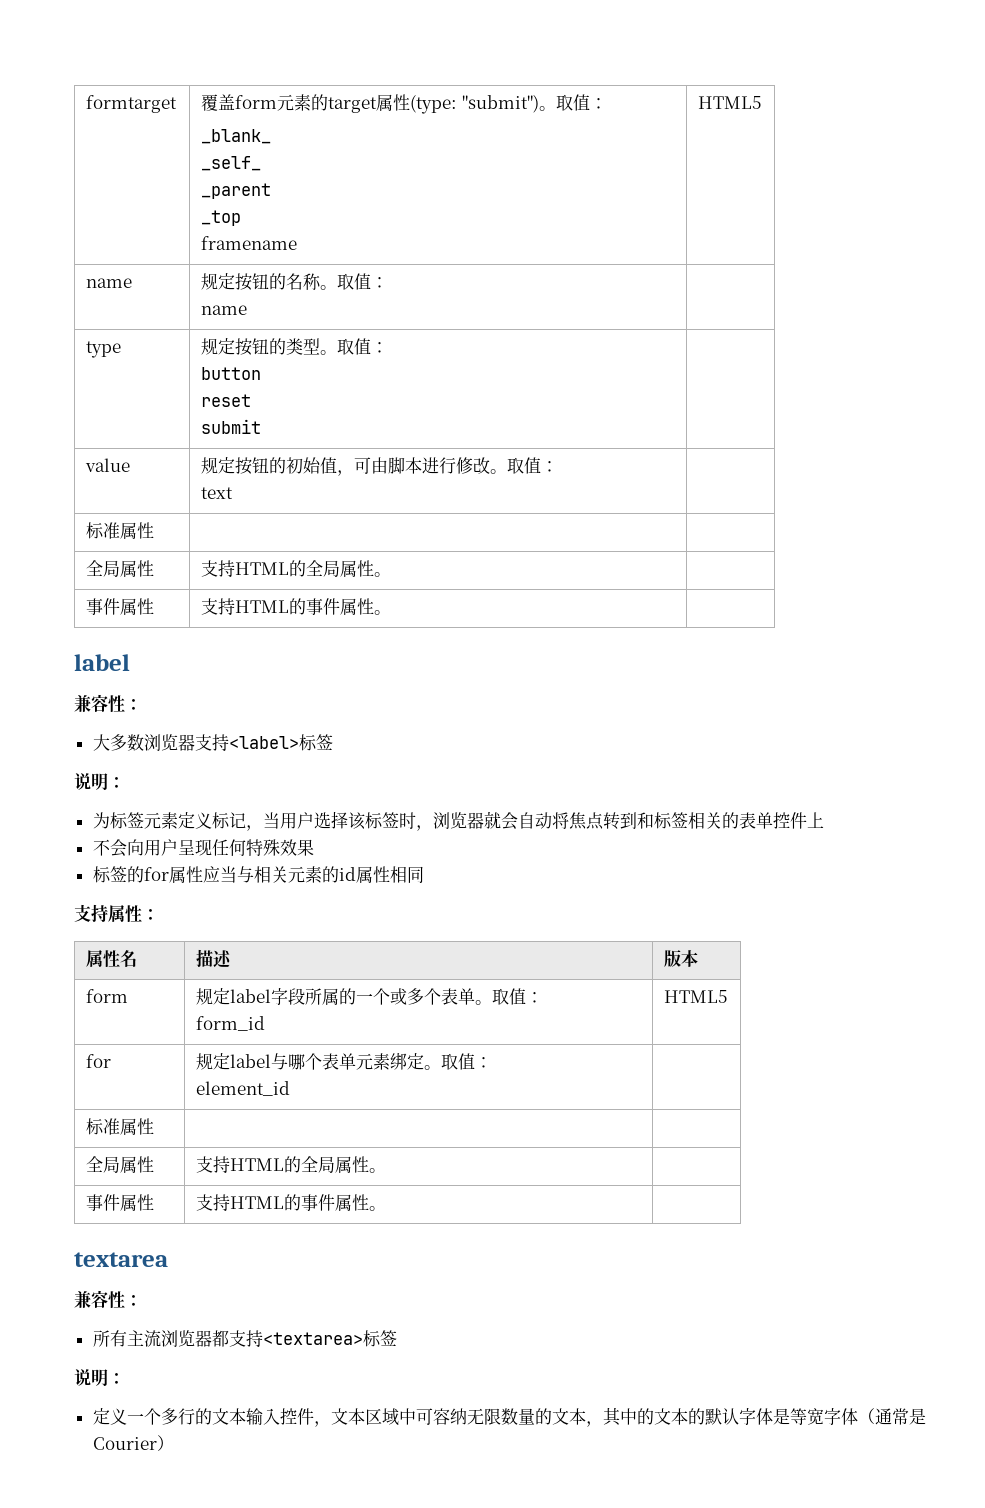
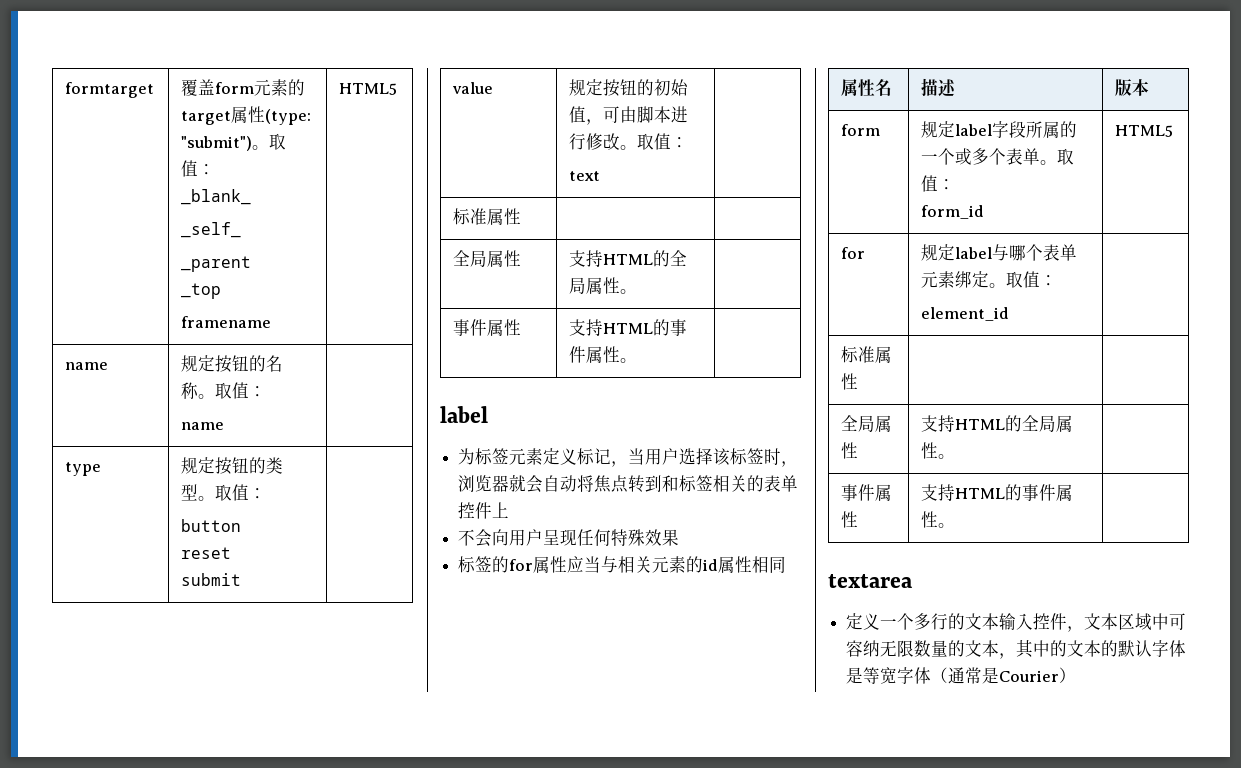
[74,694,142,713] [92,734,333,751] [74,773,125,790] // 兼容性： // 大多数浏览器支持<label>标签 // 说明： -> (488, 414) none
[74,904,159,923] // 支持属性： -> (787, 564) none
[74,1290,142,1309] [92,1330,397,1347] [74,1369,125,1386] // 兼容性： // 所有主流浏览器都支持<textarea>标签 // 说明： -> (913, 581) none

